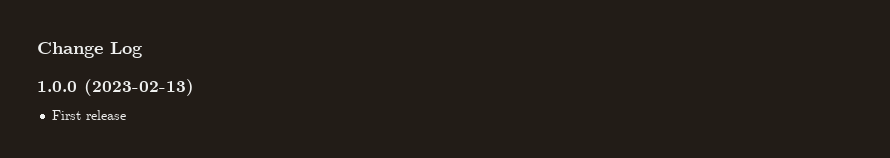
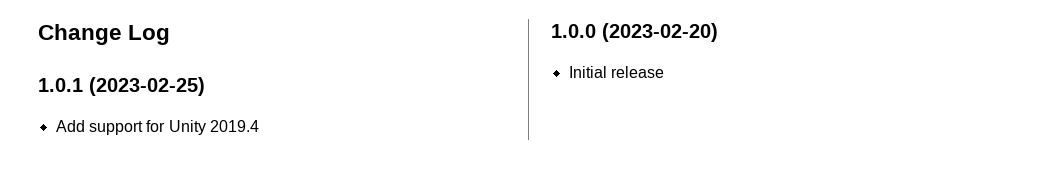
(143, 50) none -> [38,77,205,96] [55,120,259,135] // 1.0.1 (2023-02-25) // Add support for Unity 2019.4
[84,79,194,96] [52,110,82,120] (2023-02-13) // First -> [602,23,718,42] [568,66,607,78] (2023-02-20) // Initial

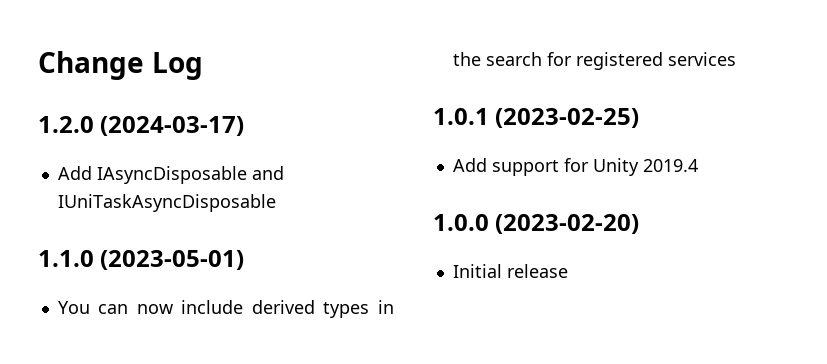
(171, 35) none -> [38,116,245,136] [57,166,284,184] [57,194,276,212] [38,250,245,270] [57,300,394,318] [452,52,736,70] // 1.2.0 (2024-03-17) // Add IAsyncDisposable and IUniTaskAsyncDisposable // 1.1.0 (2023-05-01) // You can now include derived types in the search for registered services

